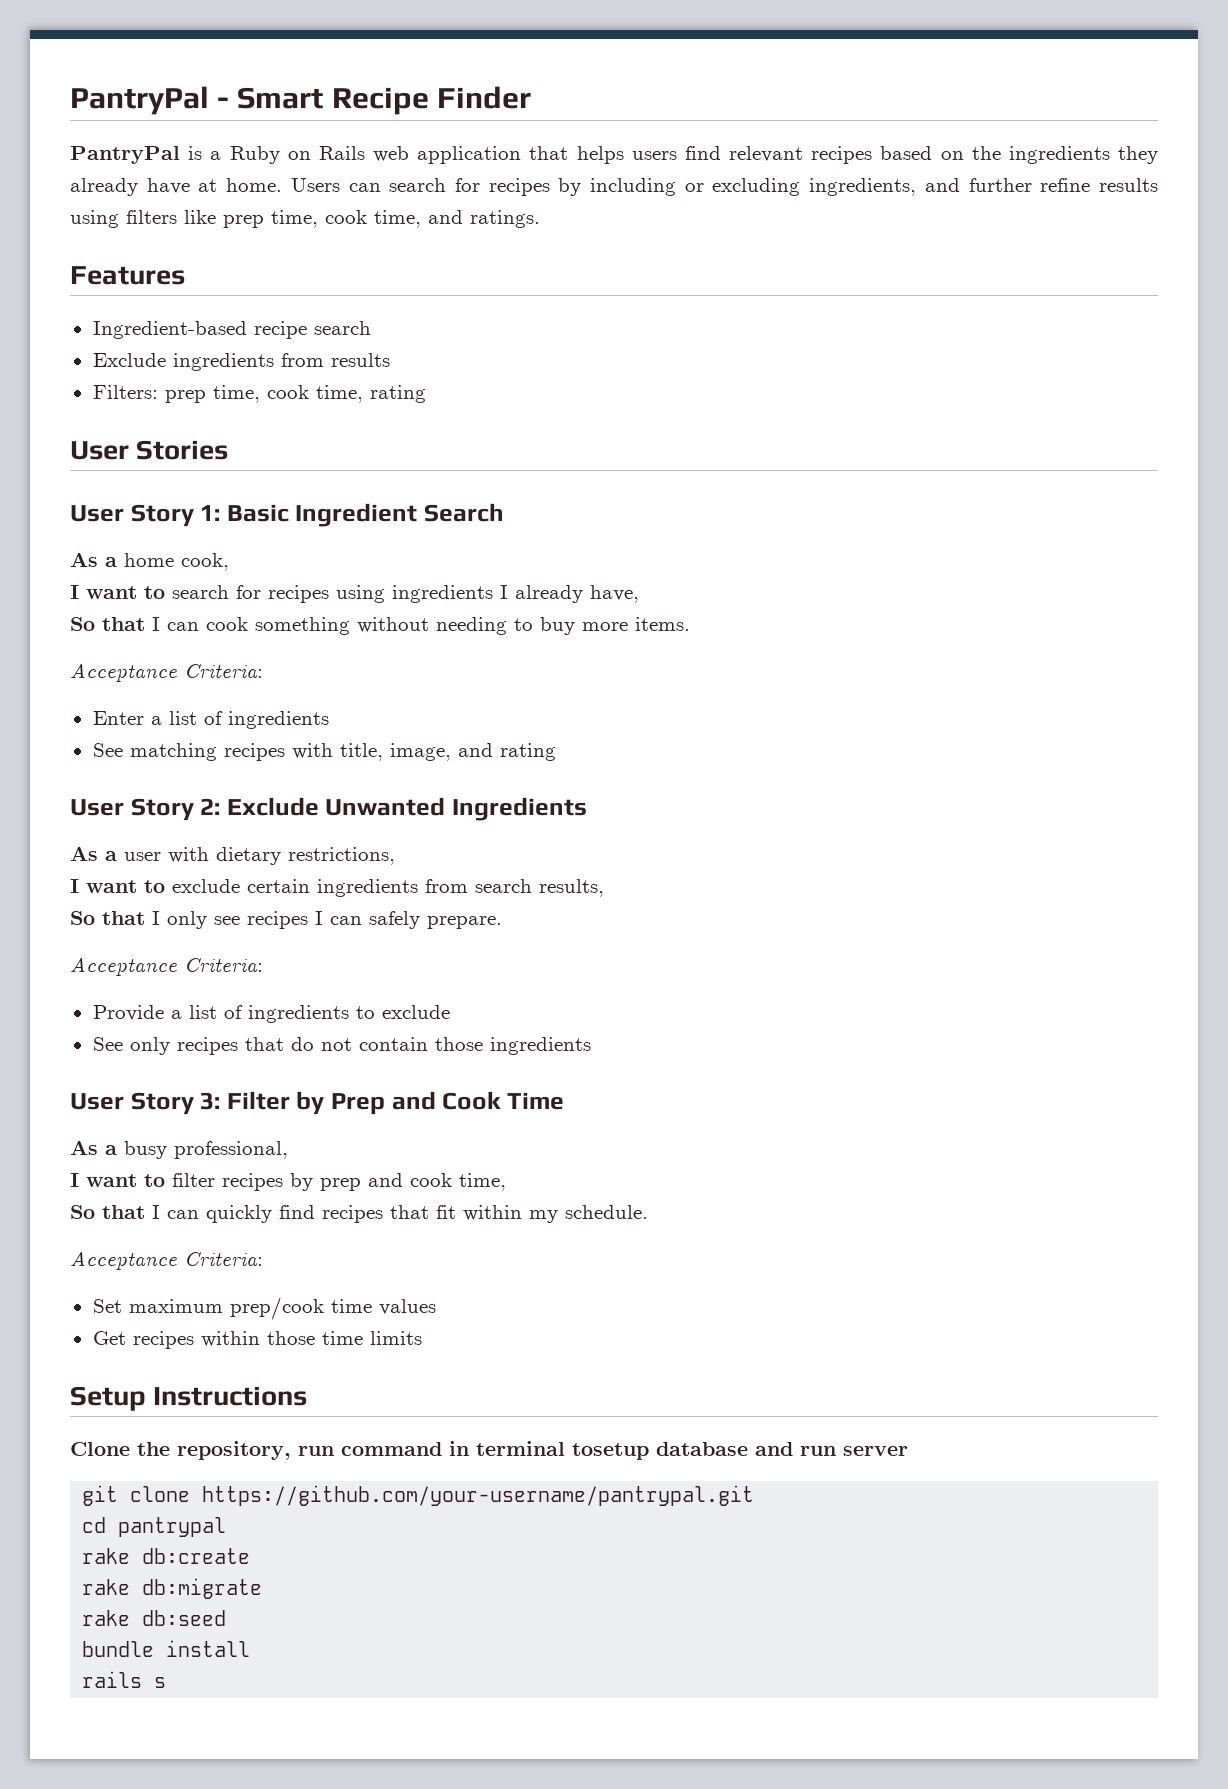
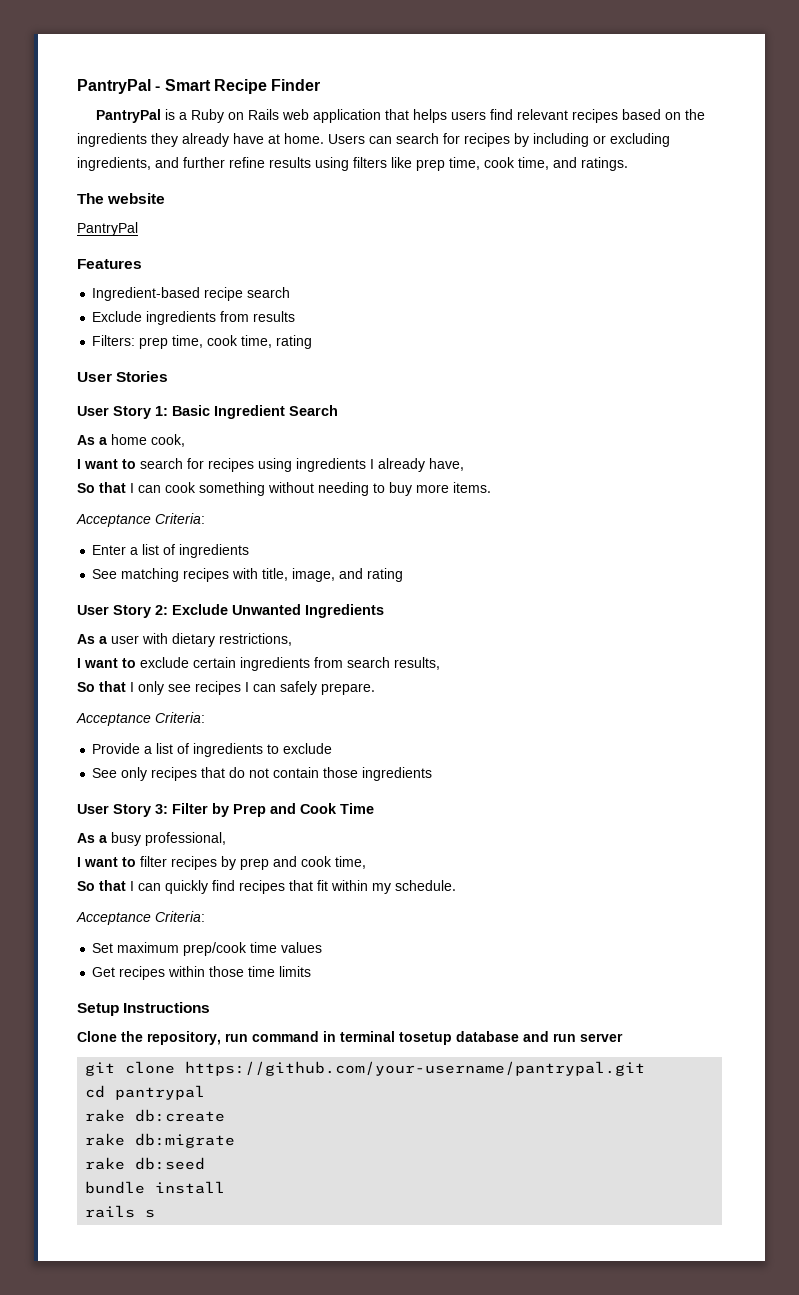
(540, 219) none -> [77,193,166,204] [77,222,138,236] // The website // PantryPal

